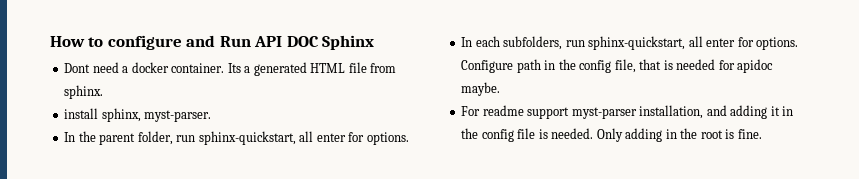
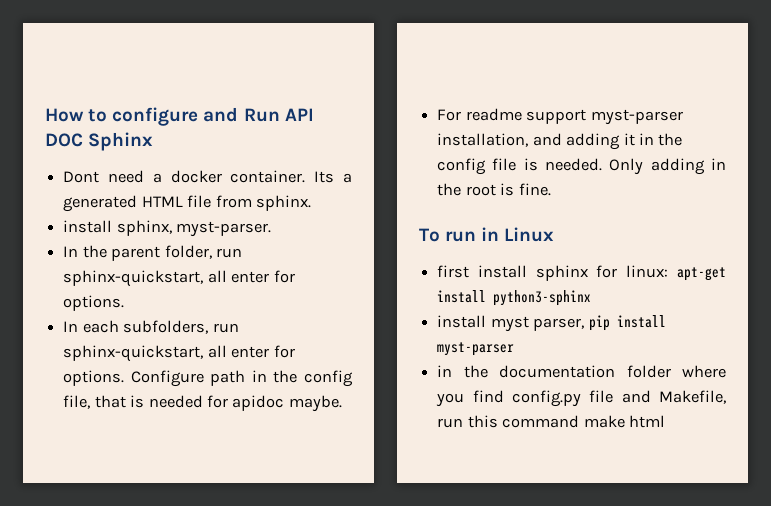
(762, 134) none -> [419,227,555,242] [437,265,726,281] [437,290,592,306] [437,315,666,332] [437,342,515,356] [437,365,726,378] [436,390,726,407] [437,415,665,428] // To run in Linux // first install sphinx for linux: apt-get install python3-sphinx // install myst parser, pip install myst-parser // in the documentation folder where you find config.py file and Makefile, run this command make html

